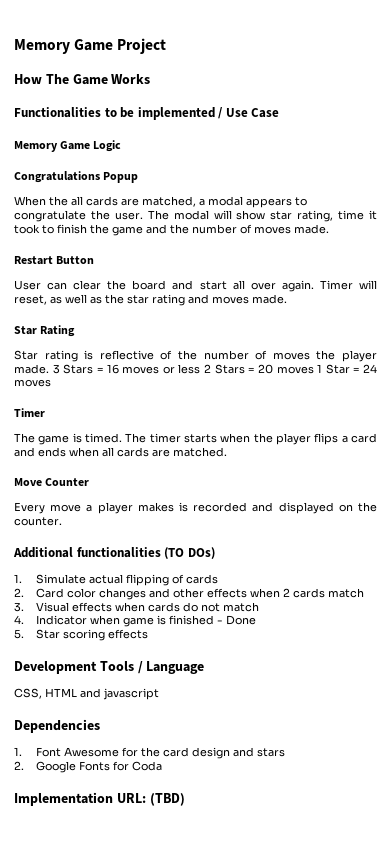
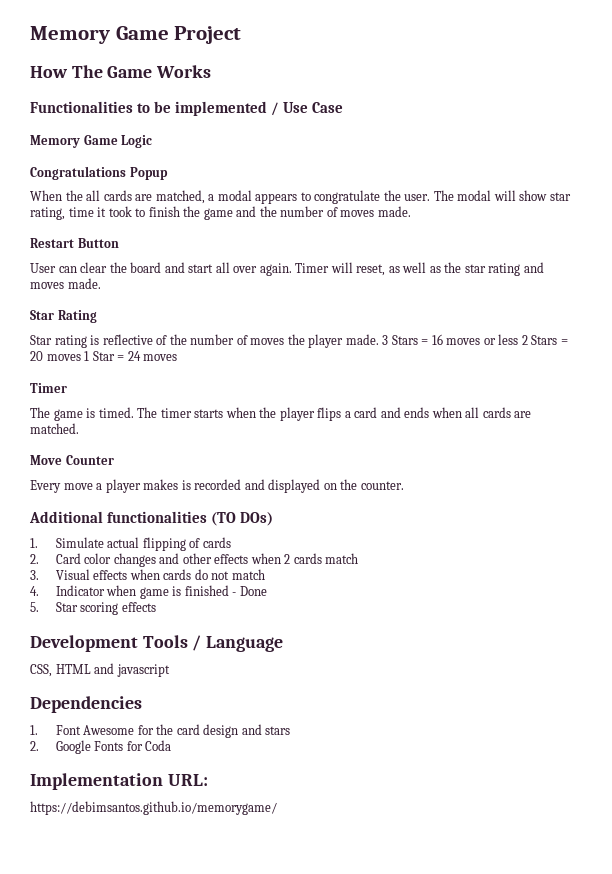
[149,793,185,806] (TBD) -> [30,801,277,815] // https://debimsantos.github.io/memorygame/

